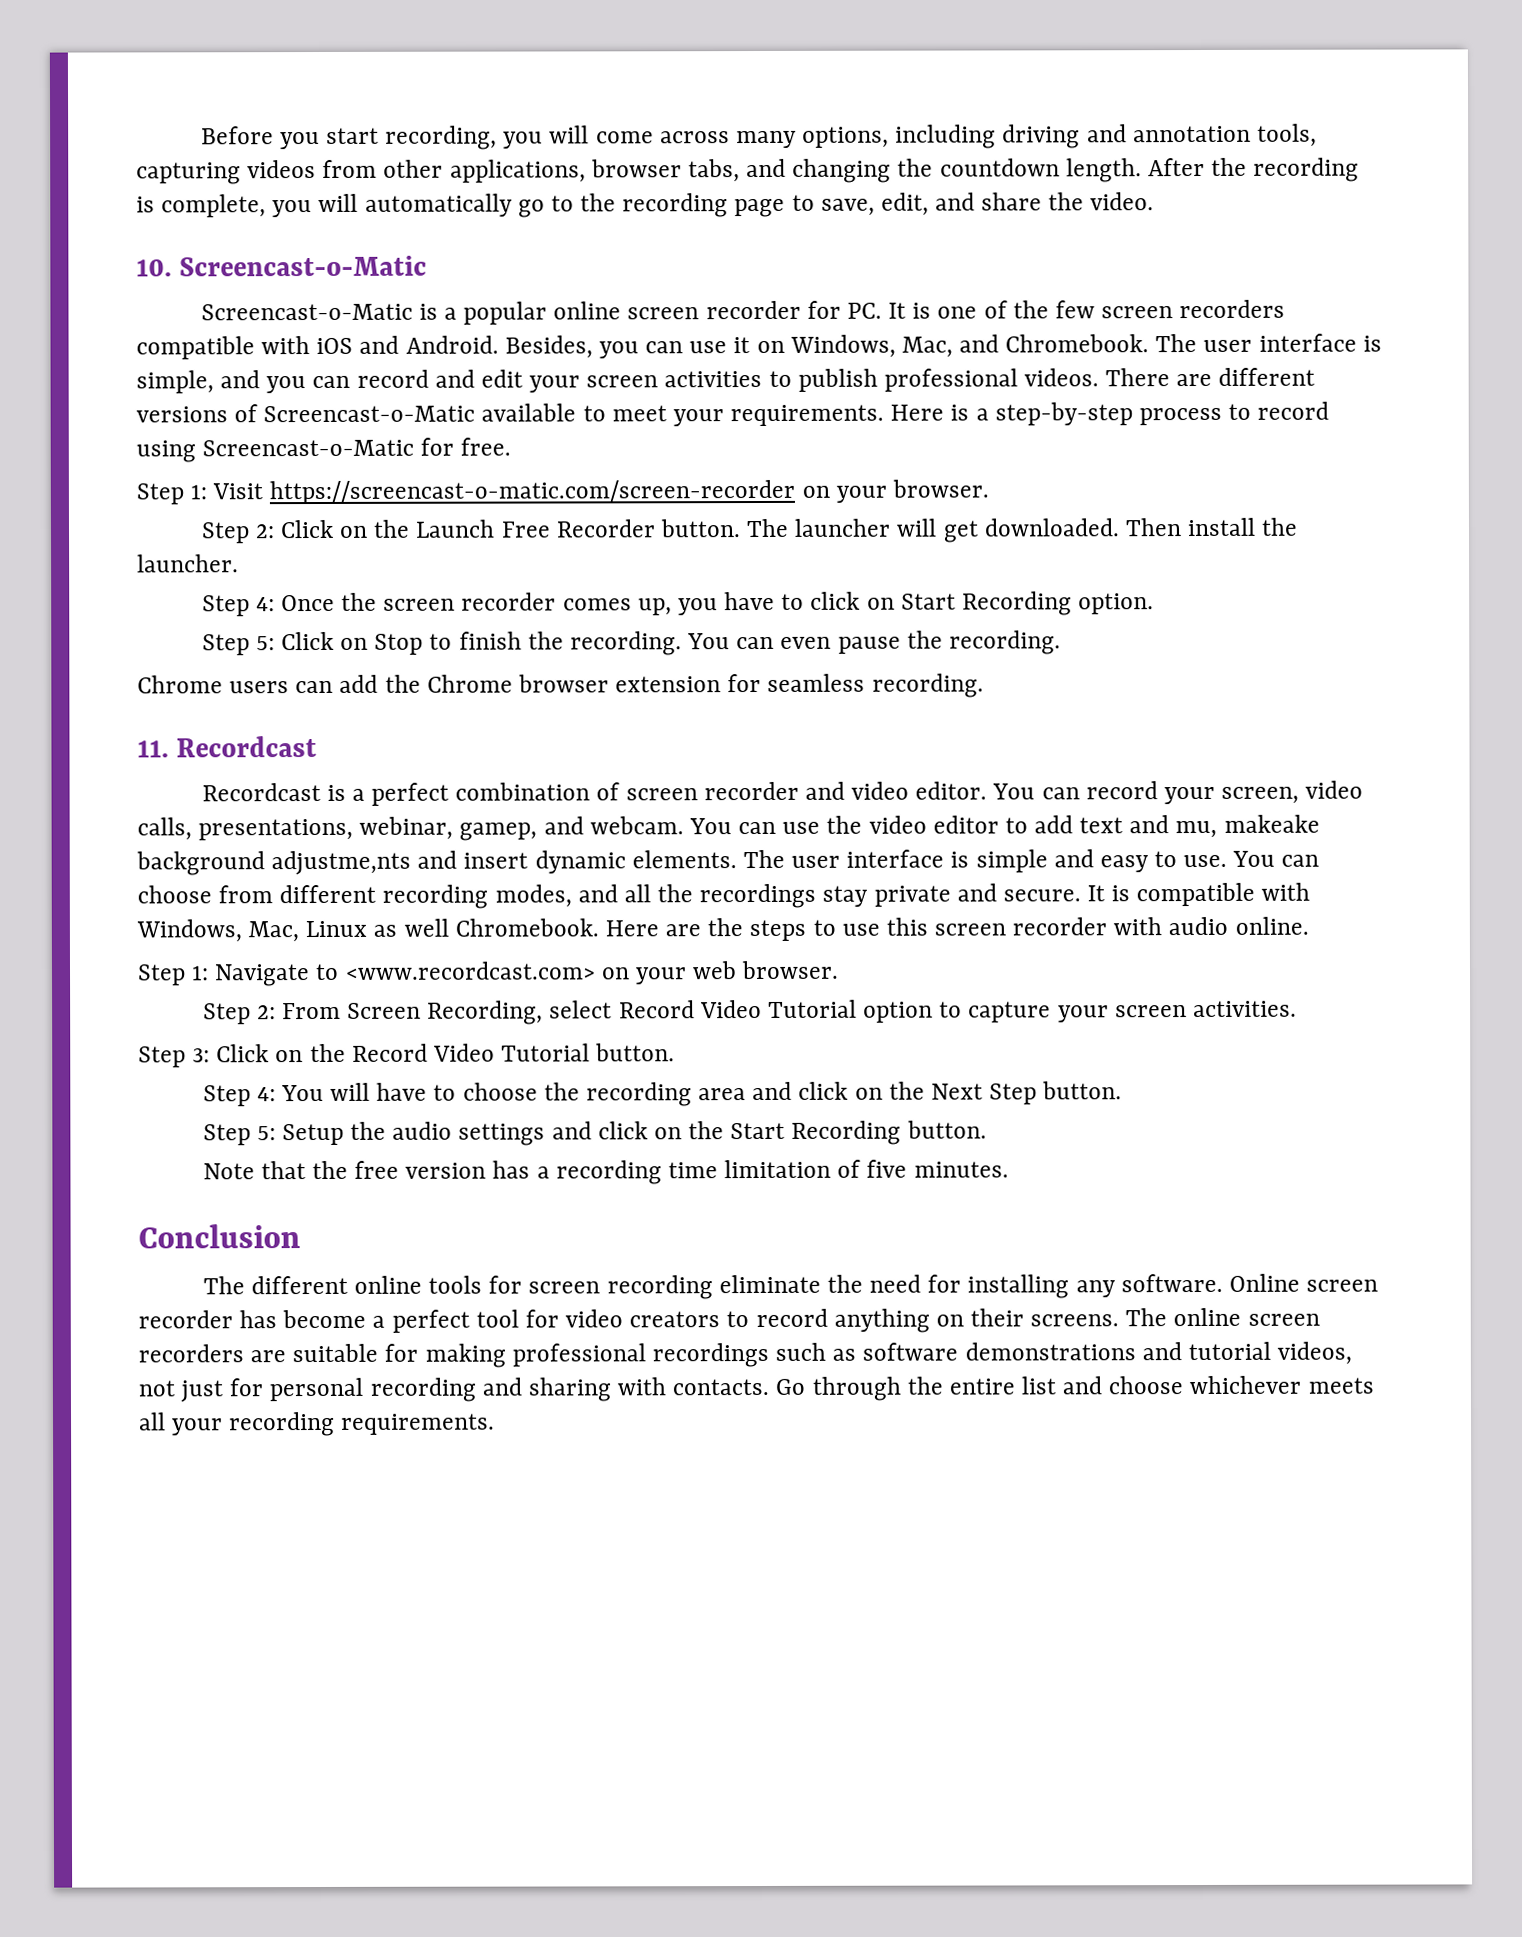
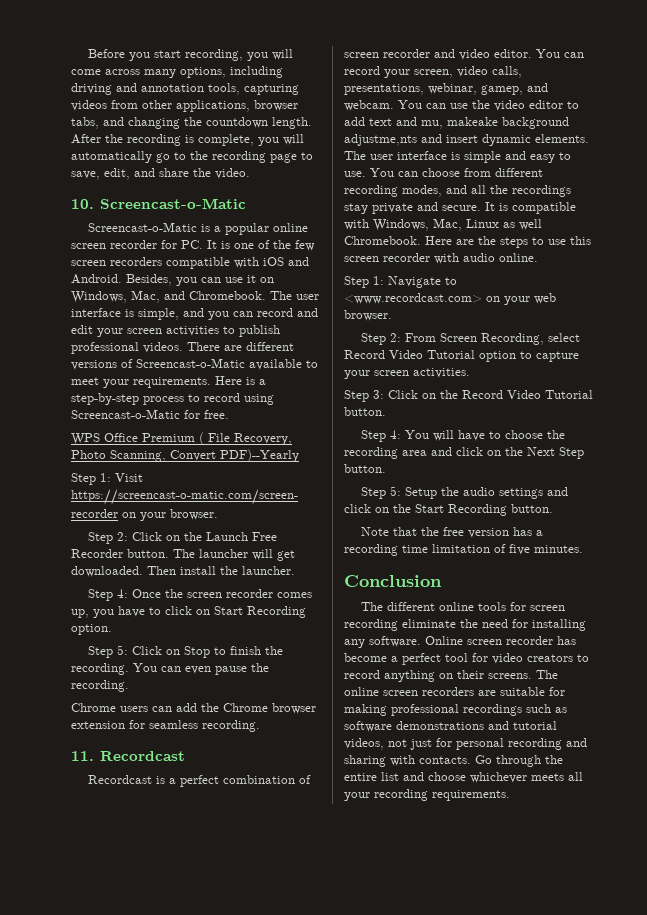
(512, 446) none -> [71,432,292,445] [71,449,299,462] // WPS Office Premium ( File Recovery, Photo Scanning, Convert PDF)--Yearly

